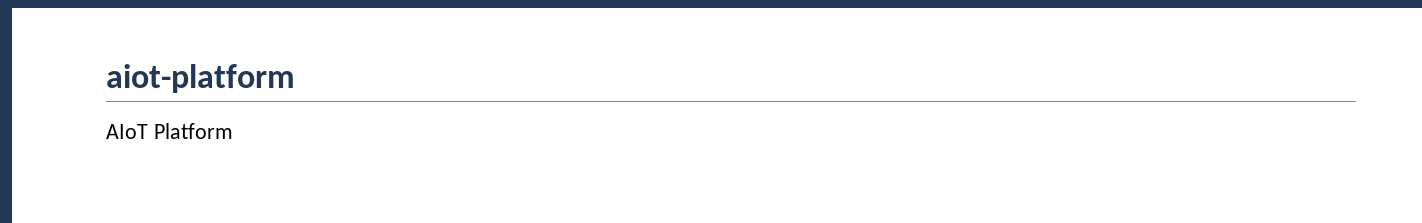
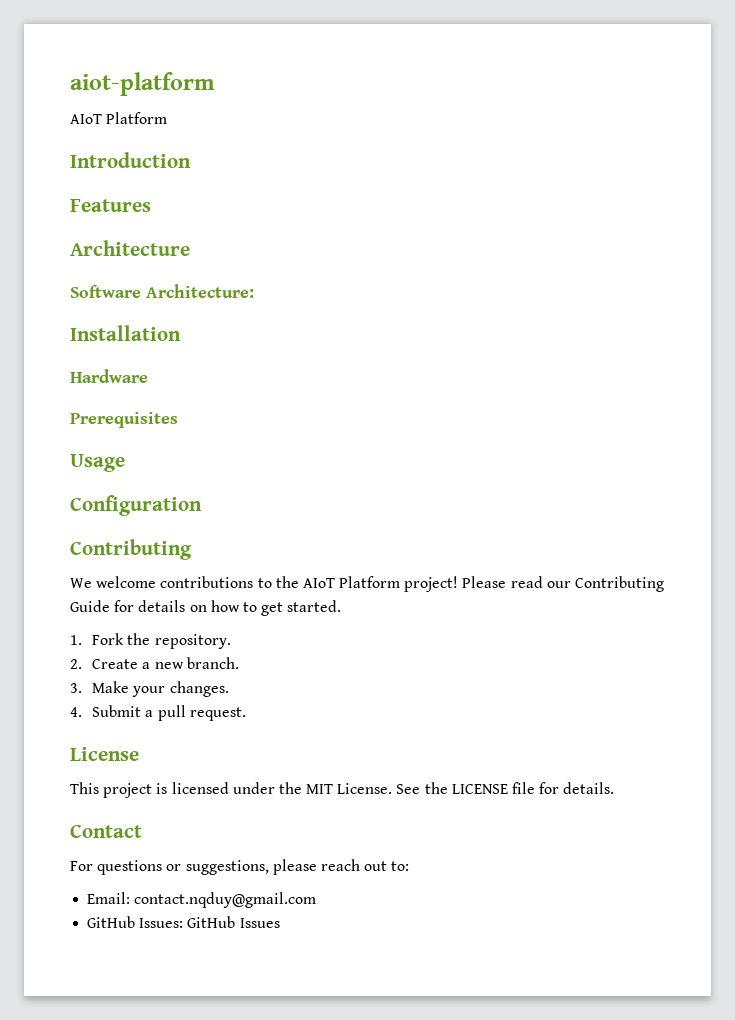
(233, 131) none -> [70,152,191,168] [70,199,151,212] [70,240,190,256] [70,284,254,298] [70,325,181,341] [70,369,148,383] [70,412,178,428] [70,454,125,472] [70,495,202,516] [70,539,192,560] [70,576,665,592] [70,600,342,616] [70,633,231,649] [70,657,239,669] [70,681,229,697] [70,705,246,721] [70,747,139,761] [70,782,615,798] [70,825,142,838] [70,859,410,875] [87,892,317,908] [87,916,280,928] // Introduction // Features // Architecture // Software Architecture: // Installation // Hardware // Prerequisites // Usage // Configuration // Contributing // We welcome contributions to the AIoT Platform project! Please read our Contributing Guide for details on how to get started. // 1. Fork the repository. // 2. Create a new branch. // 3. Make your changes. // 4. Submit a pull request. // License // This project is licensed under the MIT License. See the LICENSE file for details. // Contact // For questions or suggestions, please reach out to: // Email: contact.nqduy@gmail.com // GitHub Issues: GitHub Issues

